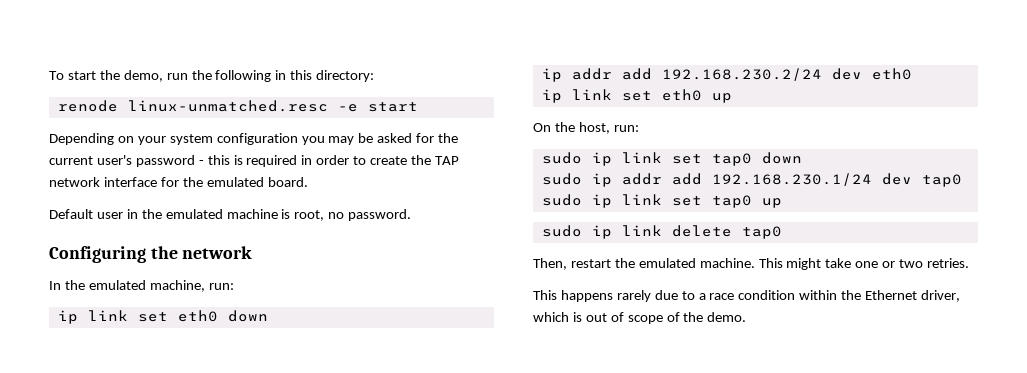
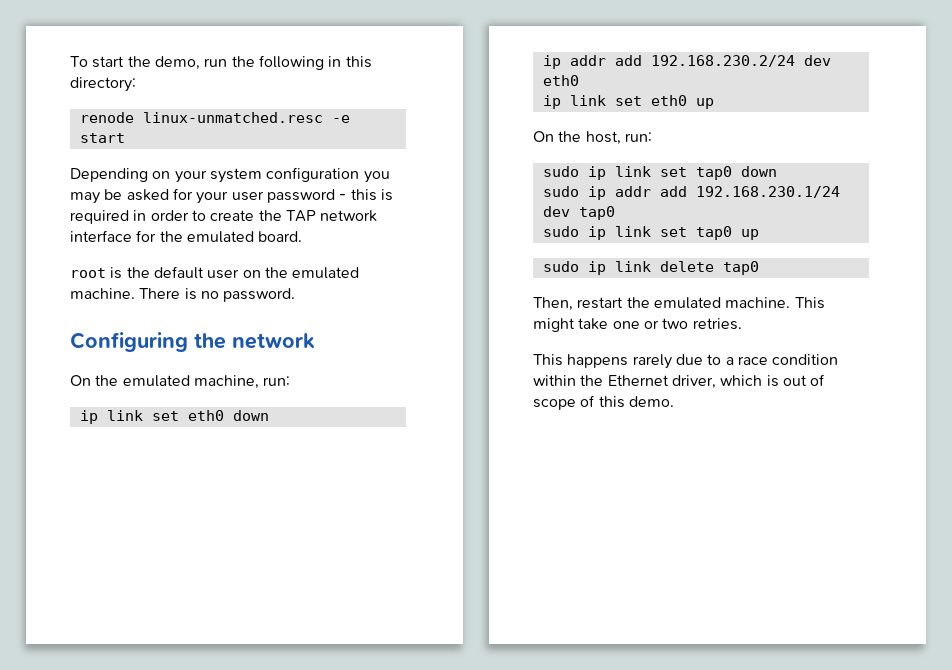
[438,133,459,143] [49,155,132,165] the current user's -> [196,191,264,204] your user
[49,209,325,221] Default user in the emulated machine is root, -> [70,266,360,279] [70,288,197,300] root is the default user on the emulated machine. There is
[49,281,61,290] In -> [70,375,91,386] On
[683,312,704,322] the -> [598,396,625,408] this

